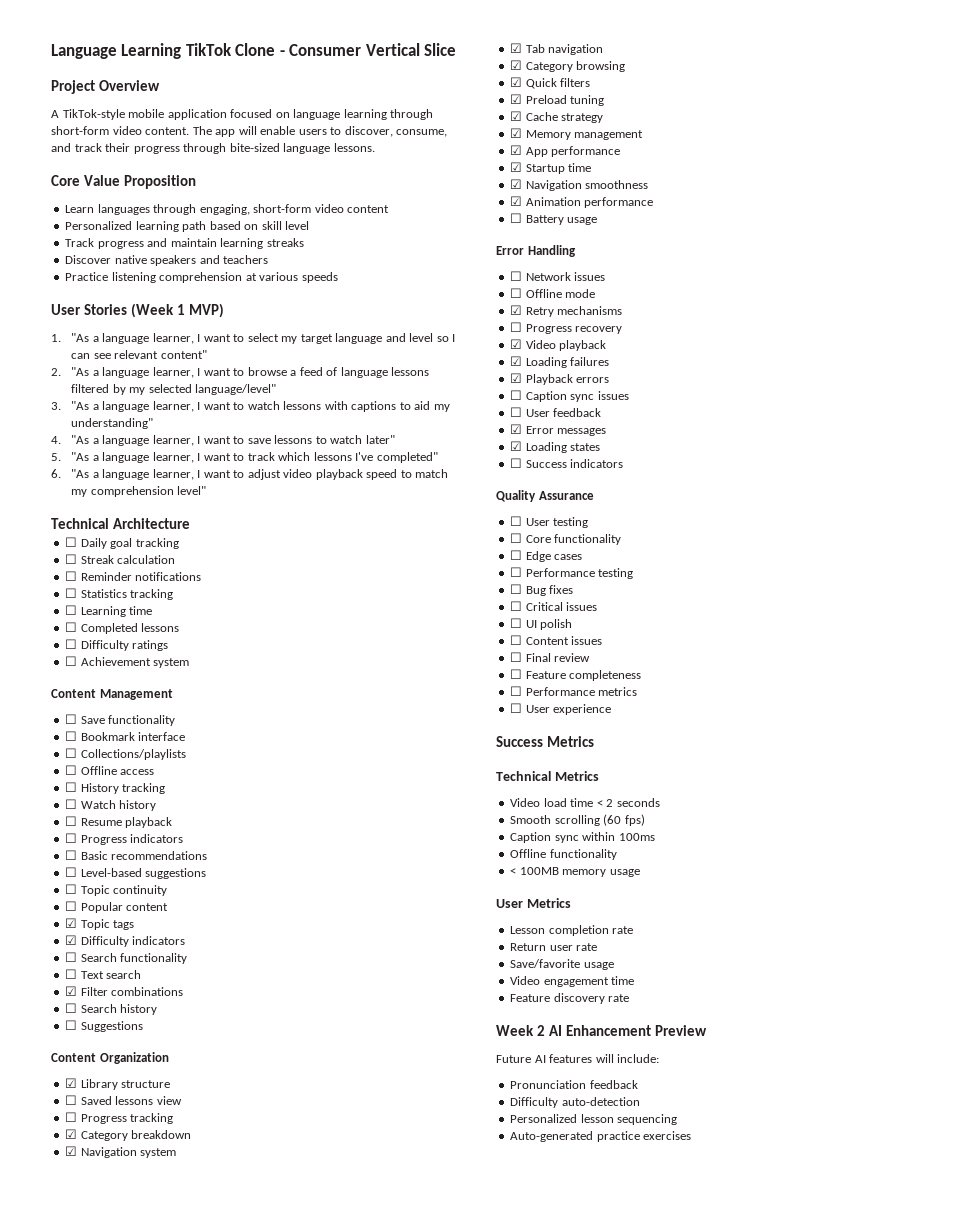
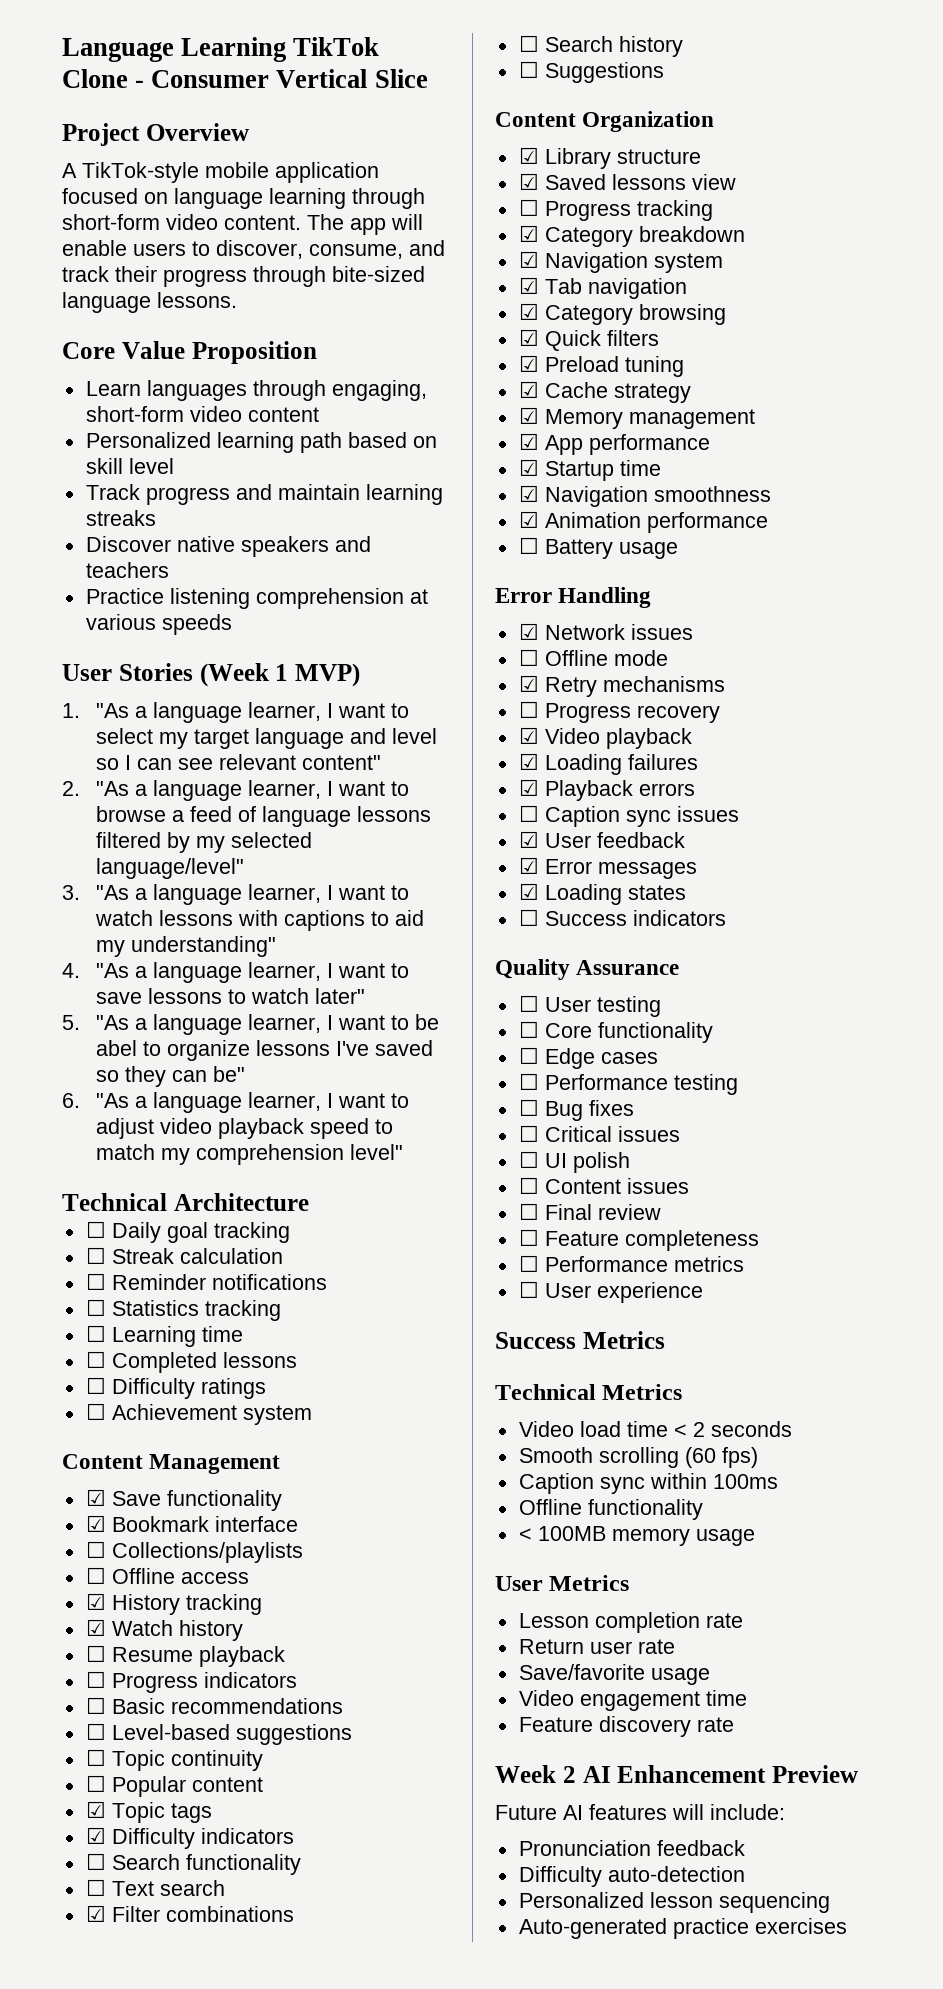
[247,452,438,463] track which lessons I've completed" -> [415,1014,440,1030] [96,1040,434,1061] [96,1066,246,1087] be abel to organize lessons I've saved so they can be"
[65,714,78,724] ☐ -> [85,1489,106,1506] ☑
[65,731,78,741] ☐ -> [85,1515,106,1532] ☑
[65,782,78,792] ☐ -> [85,1593,106,1610] ☑
[65,799,78,809] ☐ -> [85,1619,106,1636] ☑
[65,1095,78,1105] ☐ -> [518,173,539,190] ☑
[510,271,523,281] ☐ -> [518,623,539,640] ☑
[510,407,523,417] ☐ -> [518,831,539,848] ☑

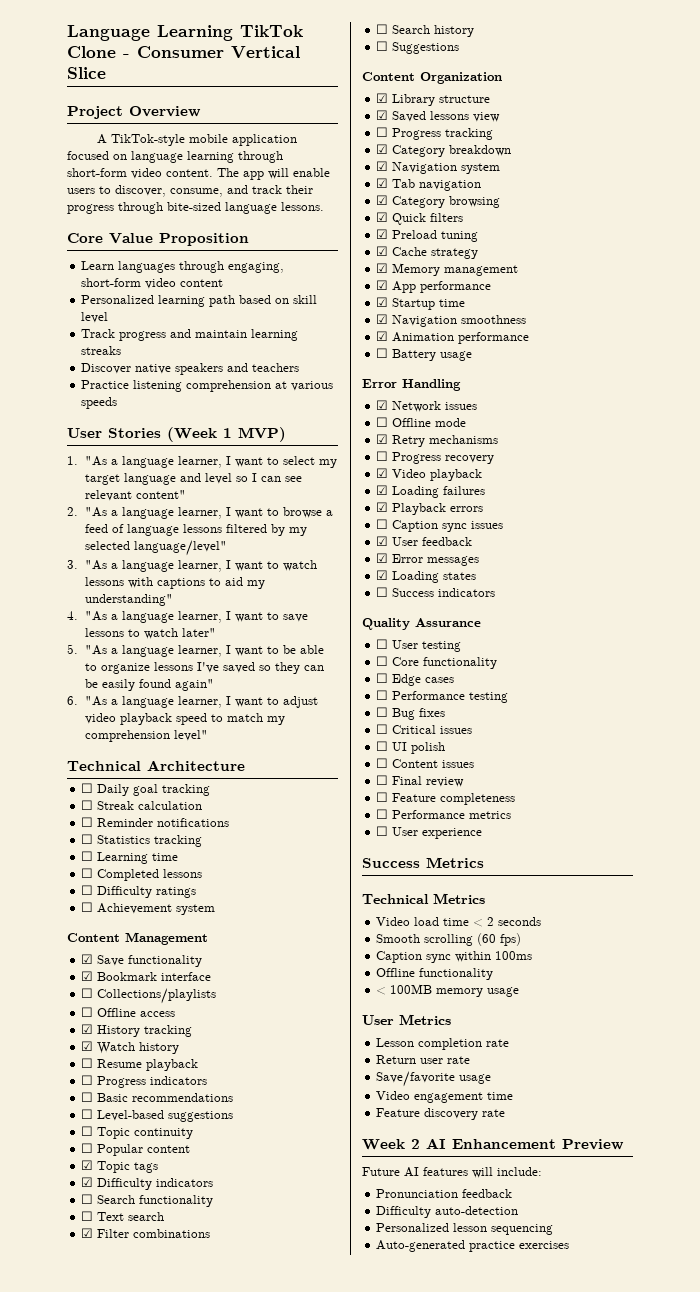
[96,1040,138,1056] abel -> [299,645,324,654] able
[213,1066,246,1082] be" -> [84,679,214,691] be easily found again"

